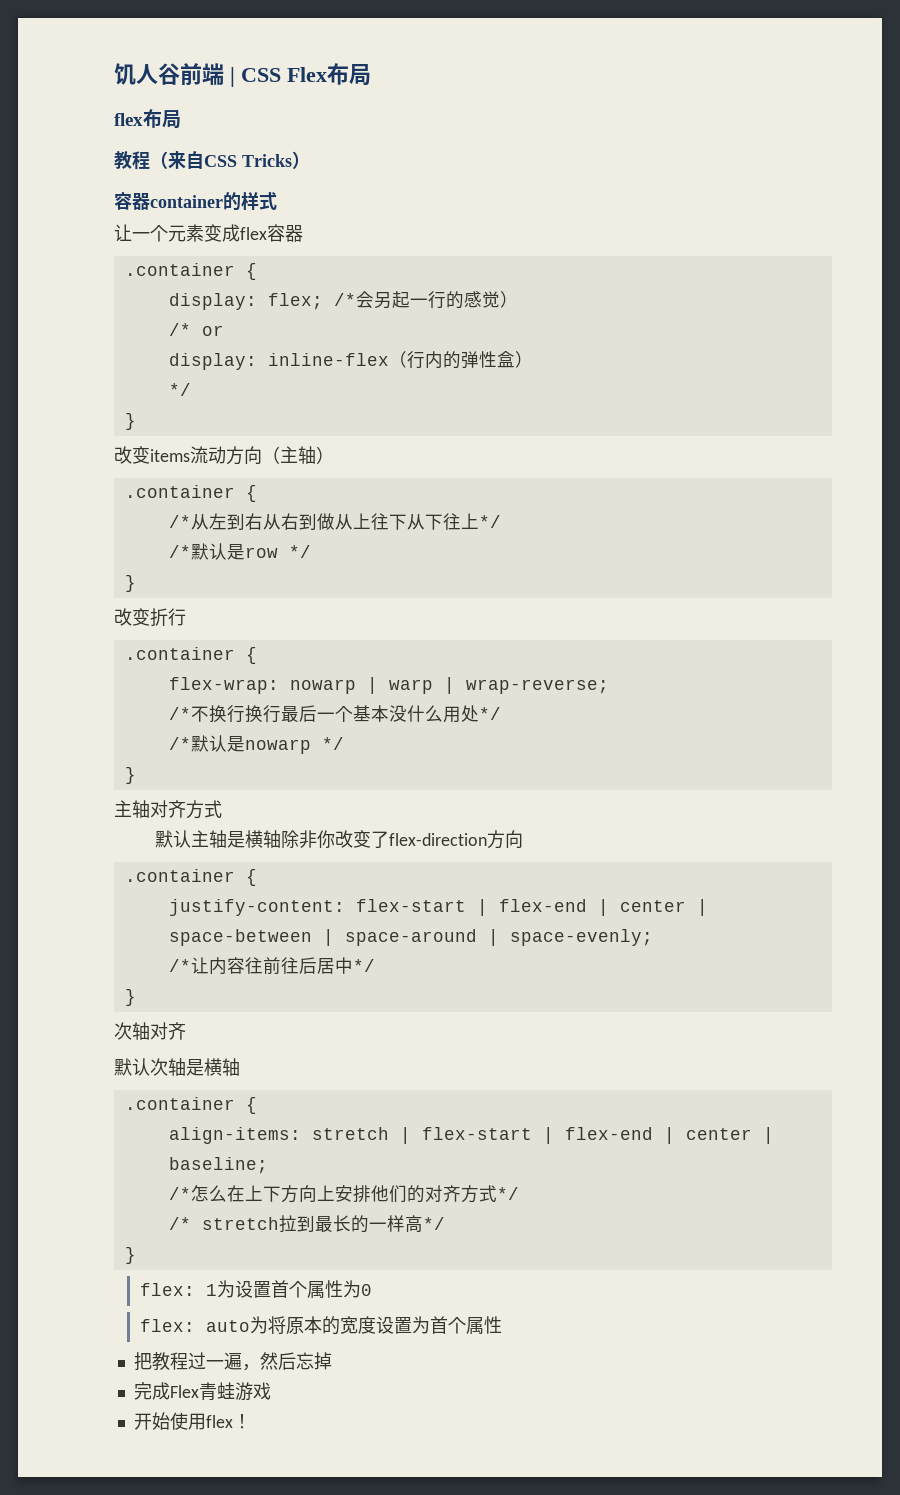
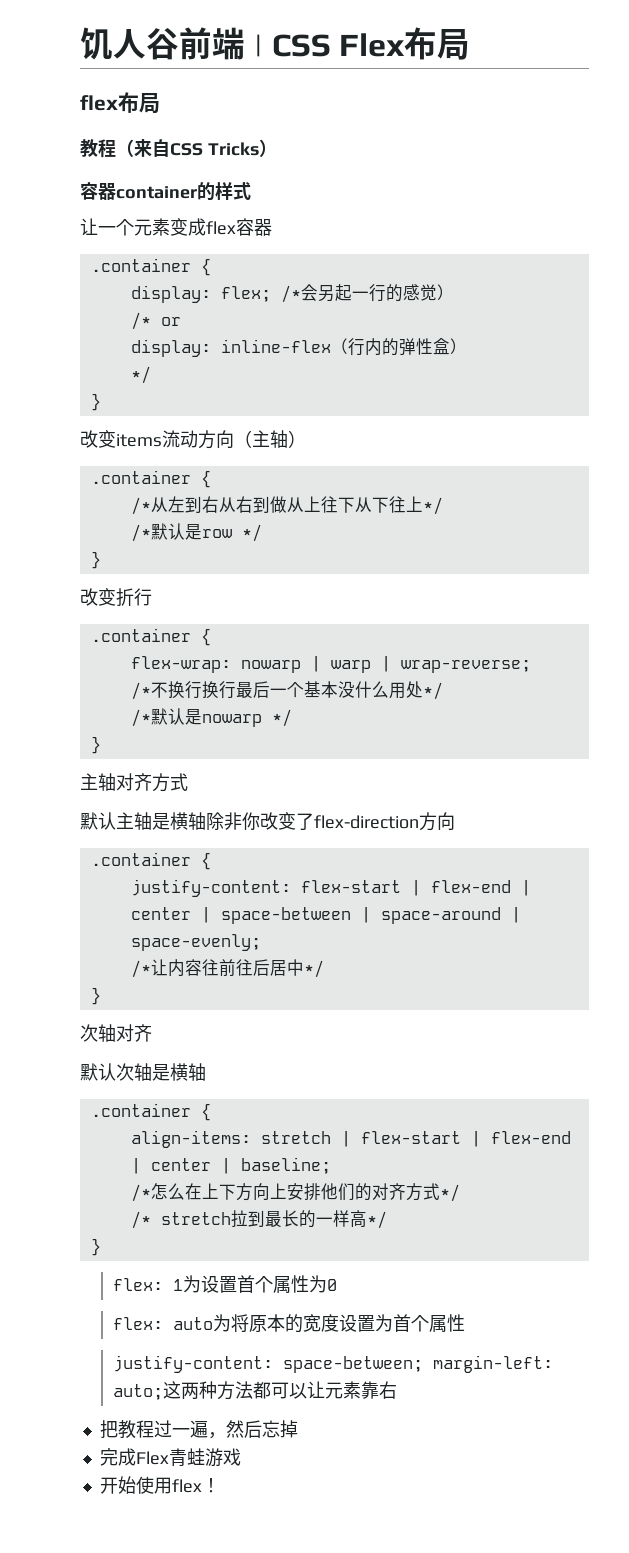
(502, 1325) none -> [113,1355,554,1373] [113,1381,398,1400] // justify-content: space-between; margin-left: auto;这两种方法都可以让元素靠右

